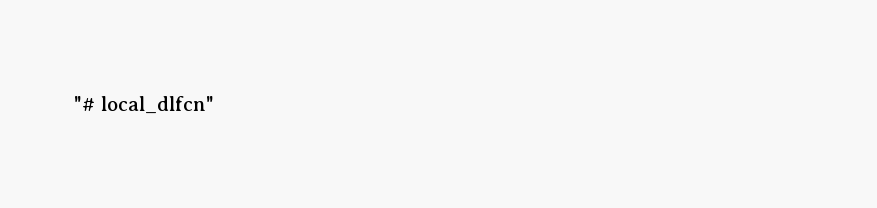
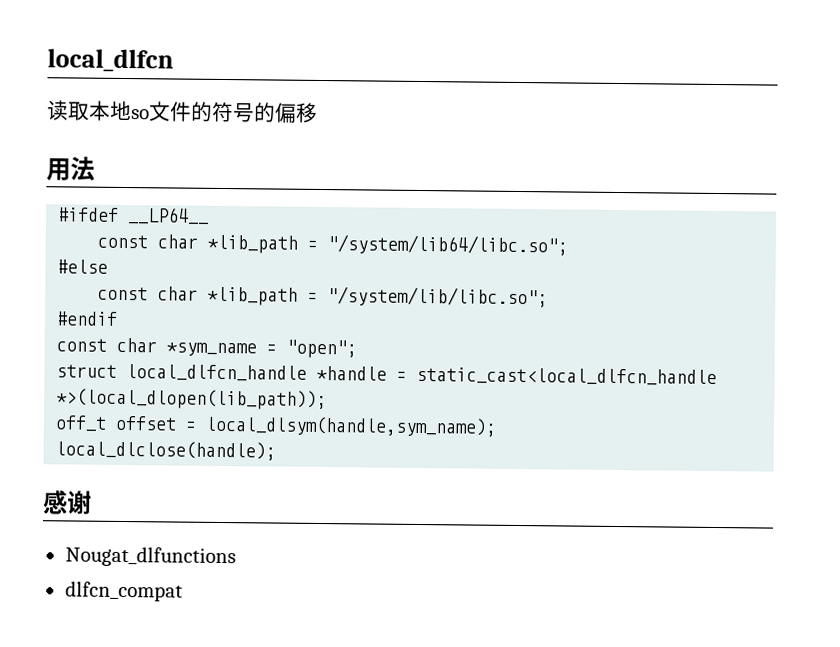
[74,96,214,114] "# local_dlfcn" -> [47,48,174,73] [47,100,318,124] [46,156,95,181] [58,207,210,225] [97,234,569,256] [57,259,109,274] [97,286,549,308] [56,311,119,326] [56,337,358,359] [56,364,718,387] [56,388,328,411] [55,415,498,437] [55,440,277,461] [43,490,92,515] [64,546,236,568] [64,581,183,602] local_dlfcn // 读取本地so文件的符号的偏移 // 用法 // #ifdef __LP64__ // const char *lib_path = "/system/lib64/libc.so"; // #else // const char *lib_path = "/system/lib/libc.so"; // #endif // const char *sym_name = "open"; // struct local_dlfcn_handle *handle = static_cast<local_dlfcn_handle *>(local_dlopen(lib_path)); // off_t offset = local_dlsym(handle,sym_name); // local_dlclose(handle); // 感谢 // Nougat_dlfunctions // dlfcn_compat

